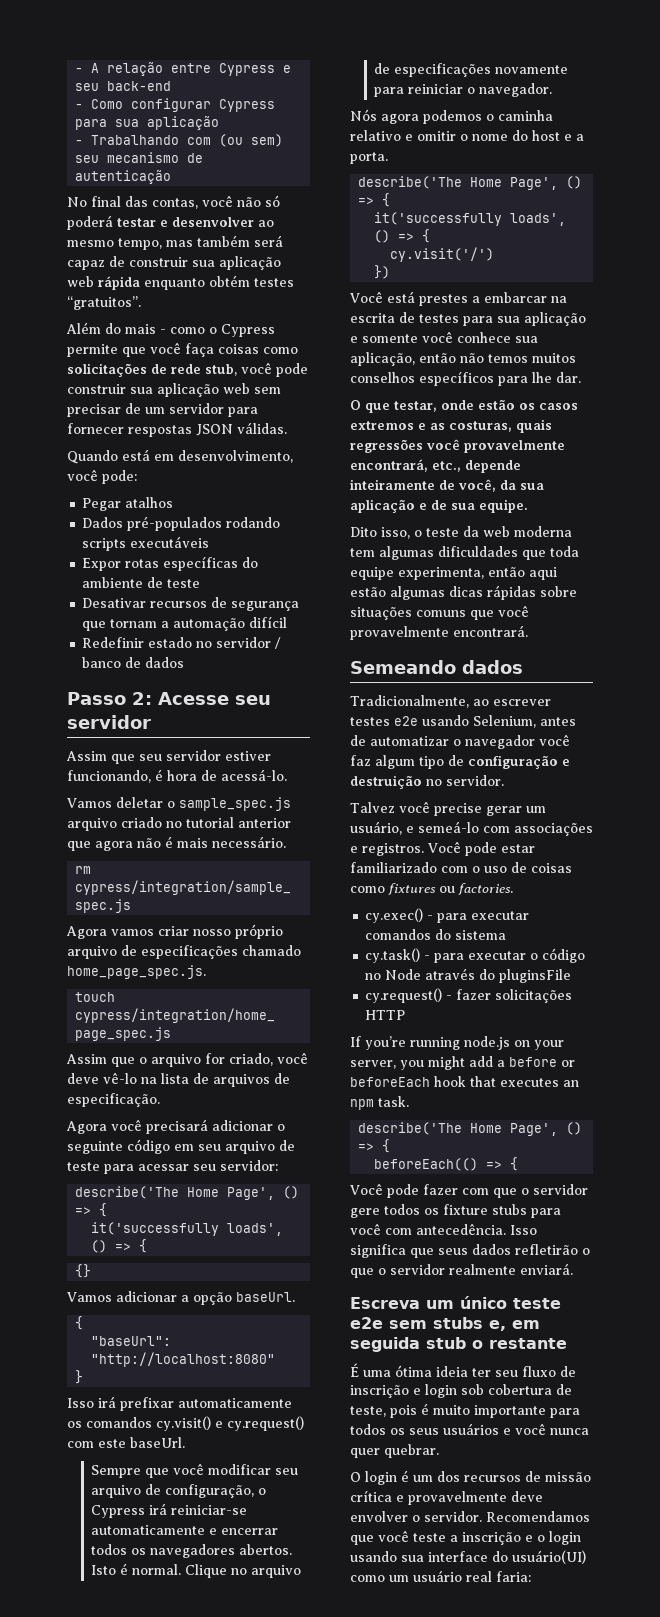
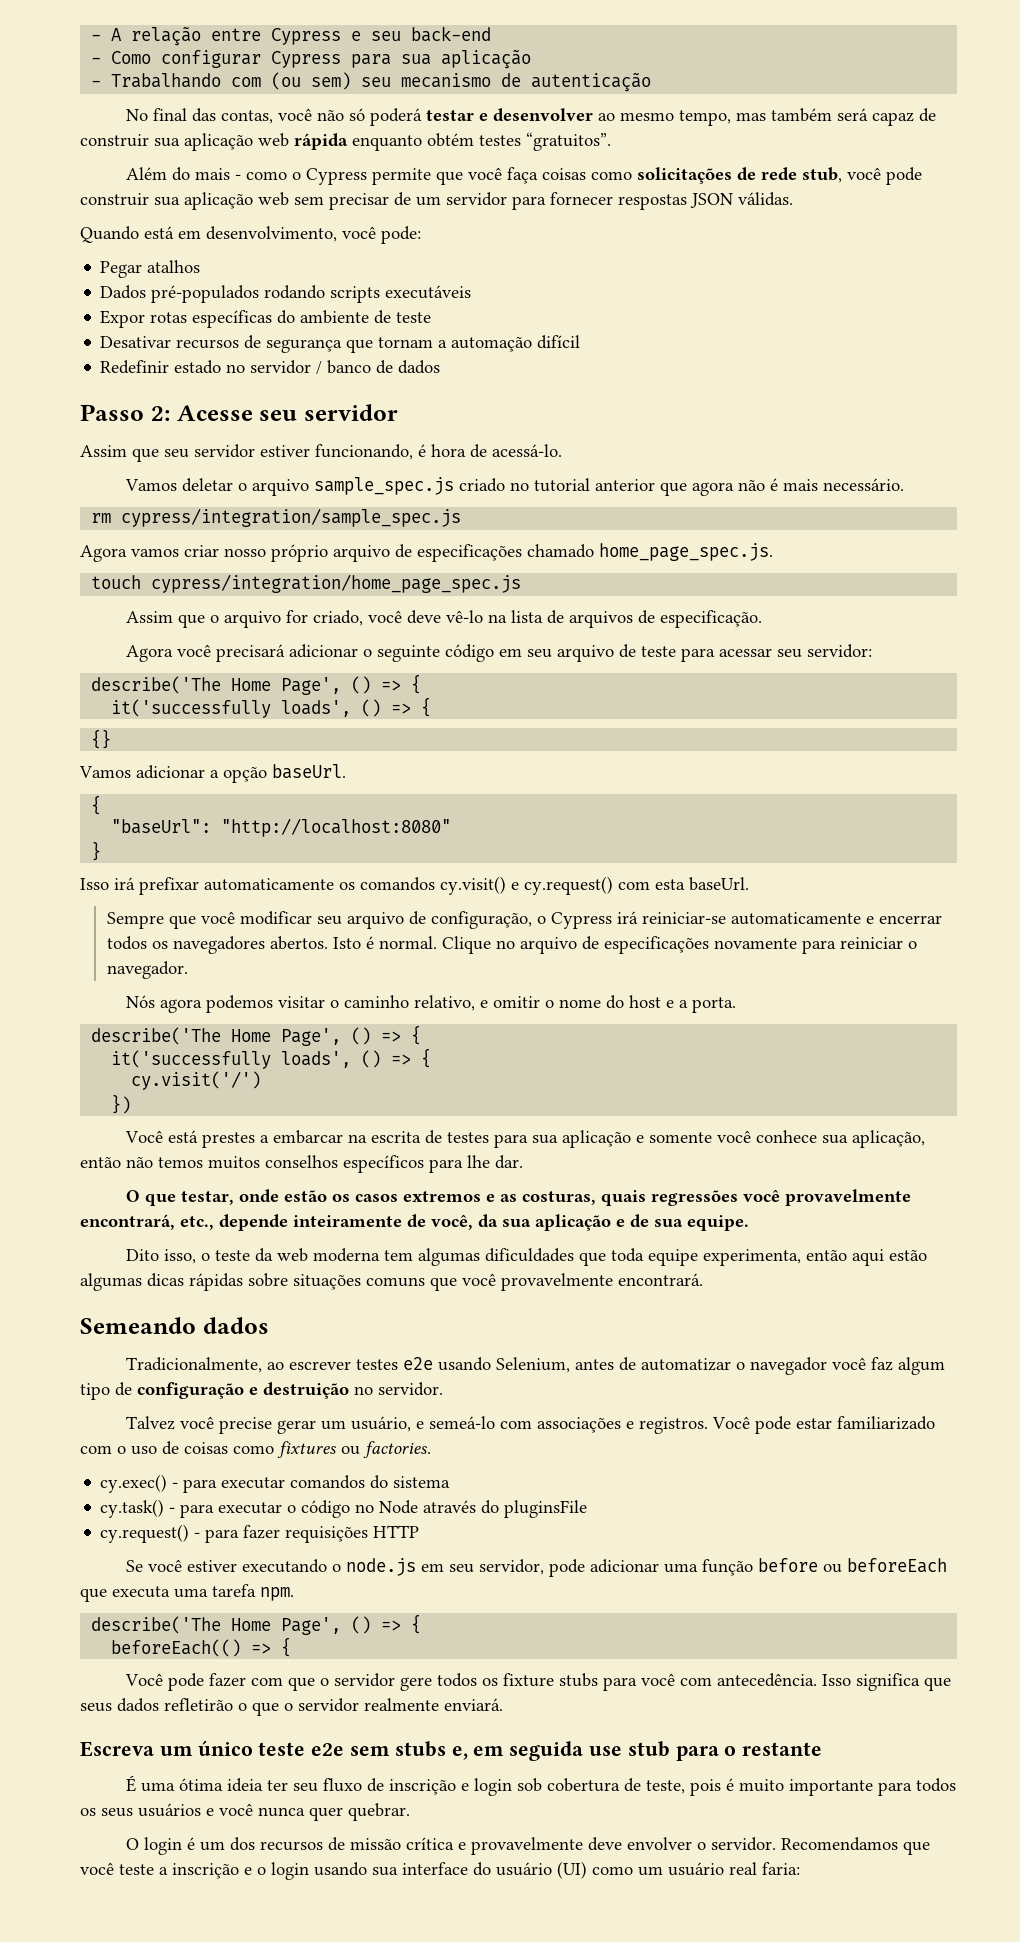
[179,797,291,811] [67,818,117,831] sample_spec.js arquivo -> [252,477,455,496] arquivo sample_spec.js
[98,1439,126,1448] este -> [655,879,685,890] esta
[486,110,553,121] [350,130,401,141] o caminha relativo -> [278,995,476,1011] visitar o caminho relativo,
[456,989,573,1003] [365,1010,406,1020] [350,1036,564,1050] [350,1056,575,1070] [350,1076,579,1087] [350,1096,409,1110] fazer solicitações HTTP // If you’re running node.js on your server, you might add a before or beforeEach hook that executes an npm task. -> [205,1525,420,1543] [126,1558,948,1577] [80,1584,294,1602] para fazer requisições HTTP // Se você estiver executando o node.js em seu servidor, pode adicionar uma função before ou beforeEach que executa uma tarefa npm.
[426,1337,466,1349] stub -> [589,1741,719,1761] use stub para
[512,1550,586,1564] usuário(UI) -> [496,1861,587,1879] usuário (UI)

